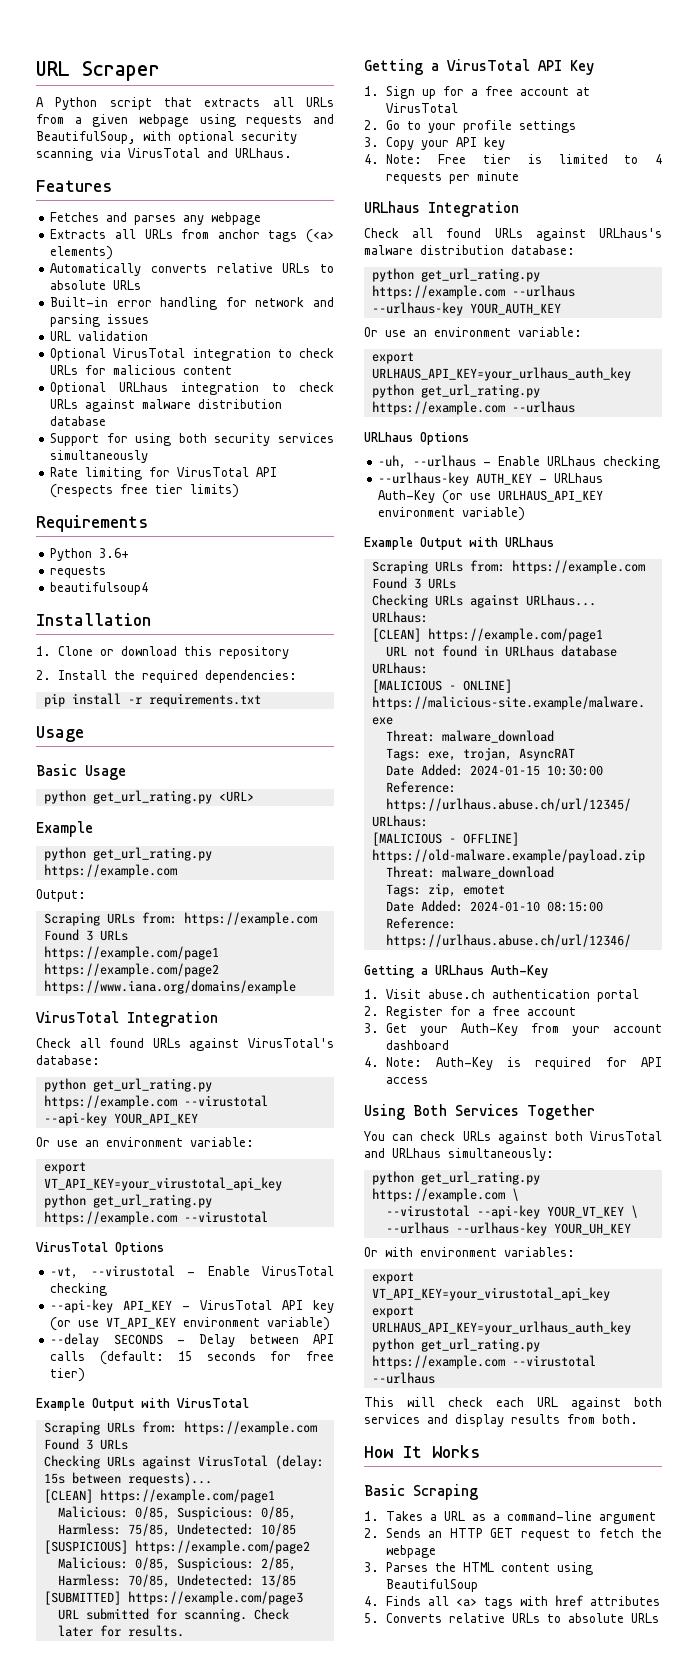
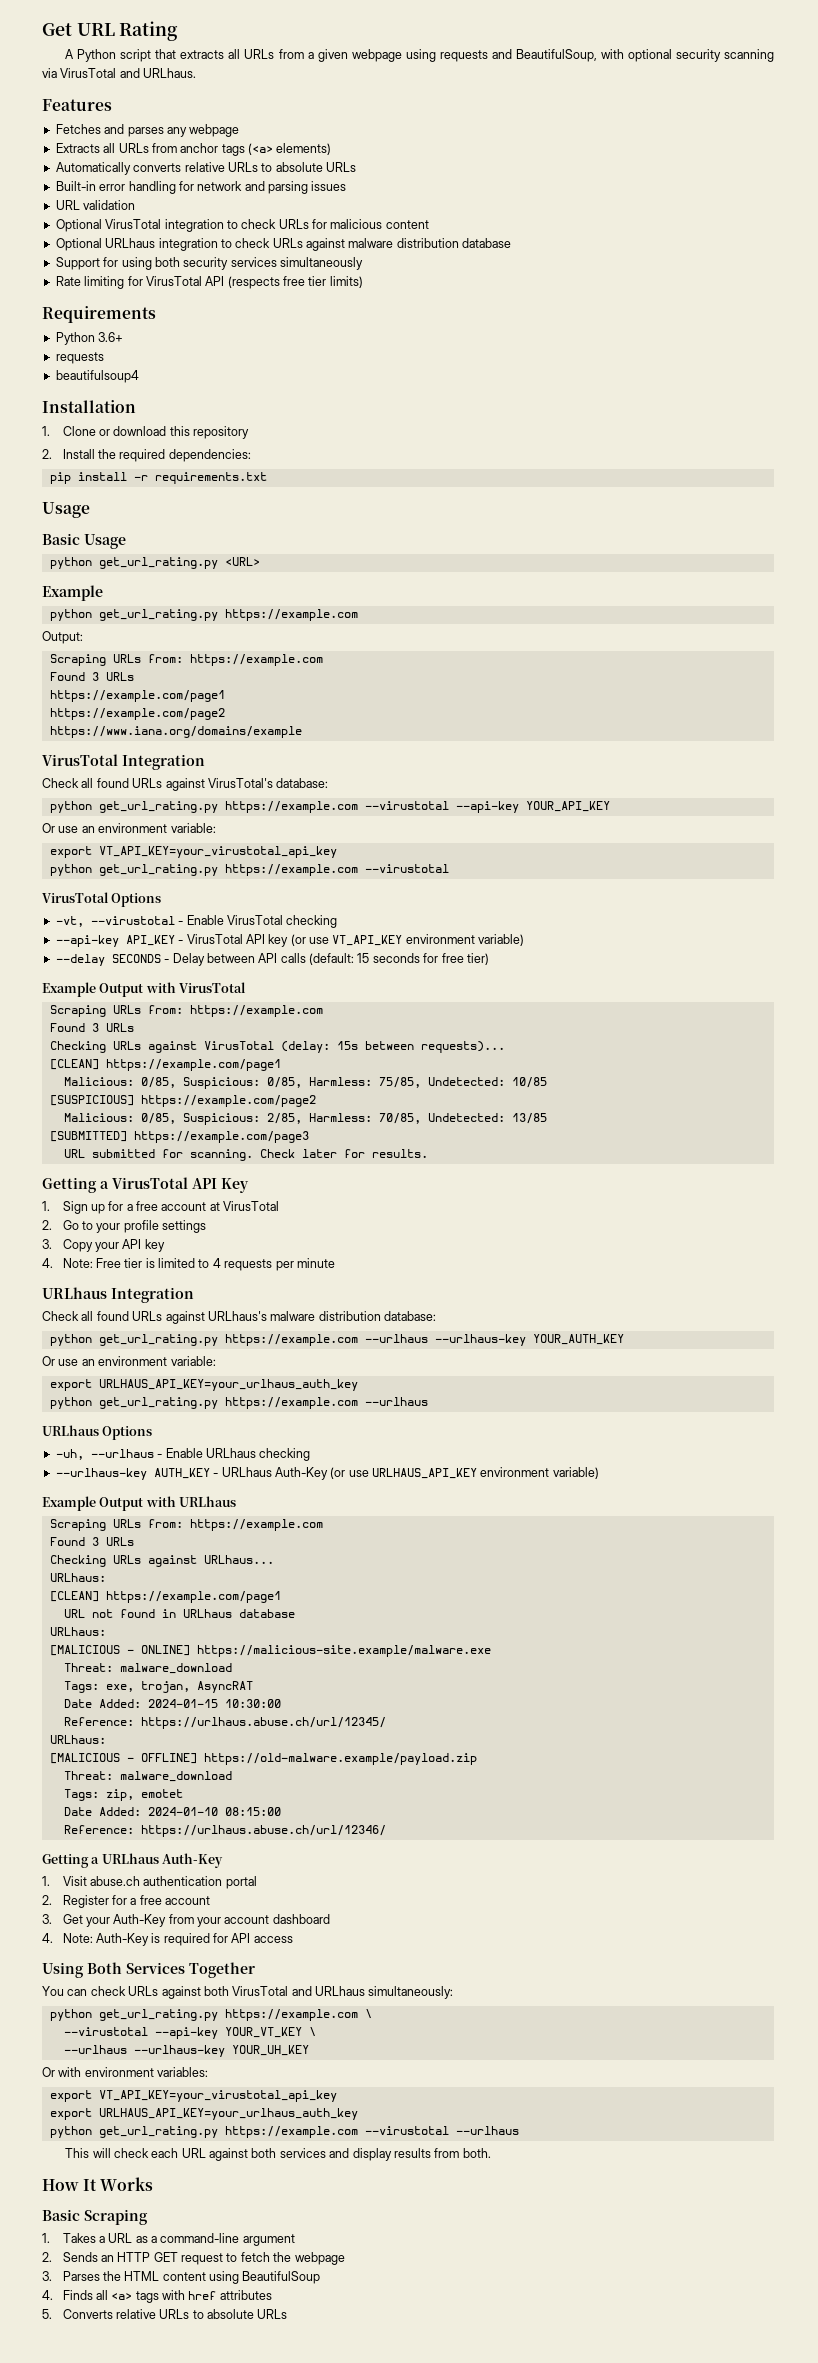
[36,61,160,81] URL Scraper -> [42,21,179,41] Get URL Rating

